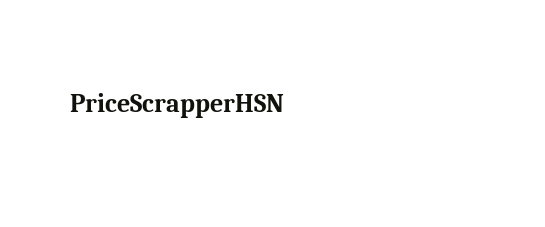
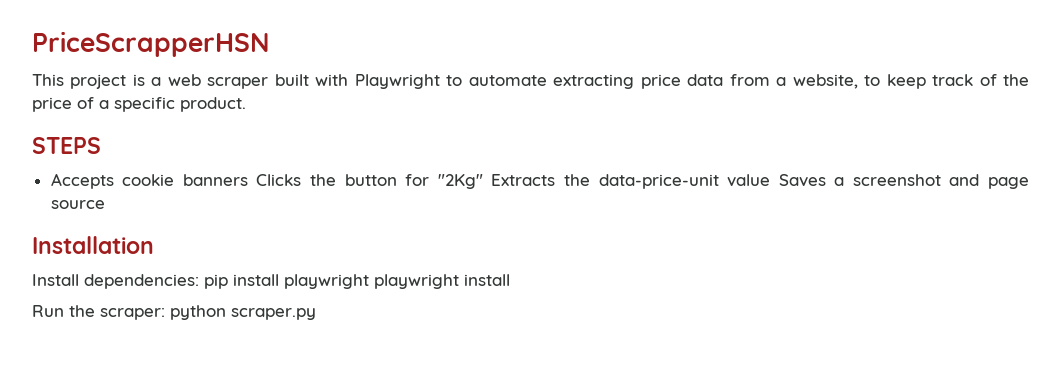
(284, 105) none -> [32,74,1029,89] [32,97,246,112] [32,137,101,154] [50,173,1029,189] [50,200,105,209] [32,236,154,254] [32,274,510,289] [32,305,316,320] // This project is a web scraper built with Playwright to automate extracting price data from a website, to keep track of the price of a specific product. // STEPS // Accepts cookie banners Clicks the button for "2Kg" Extracts the data-price-unit value Saves a screenshot and page source // Installation // Install dependencies: pip install playwright playwright install // Run the scraper: python scraper.py

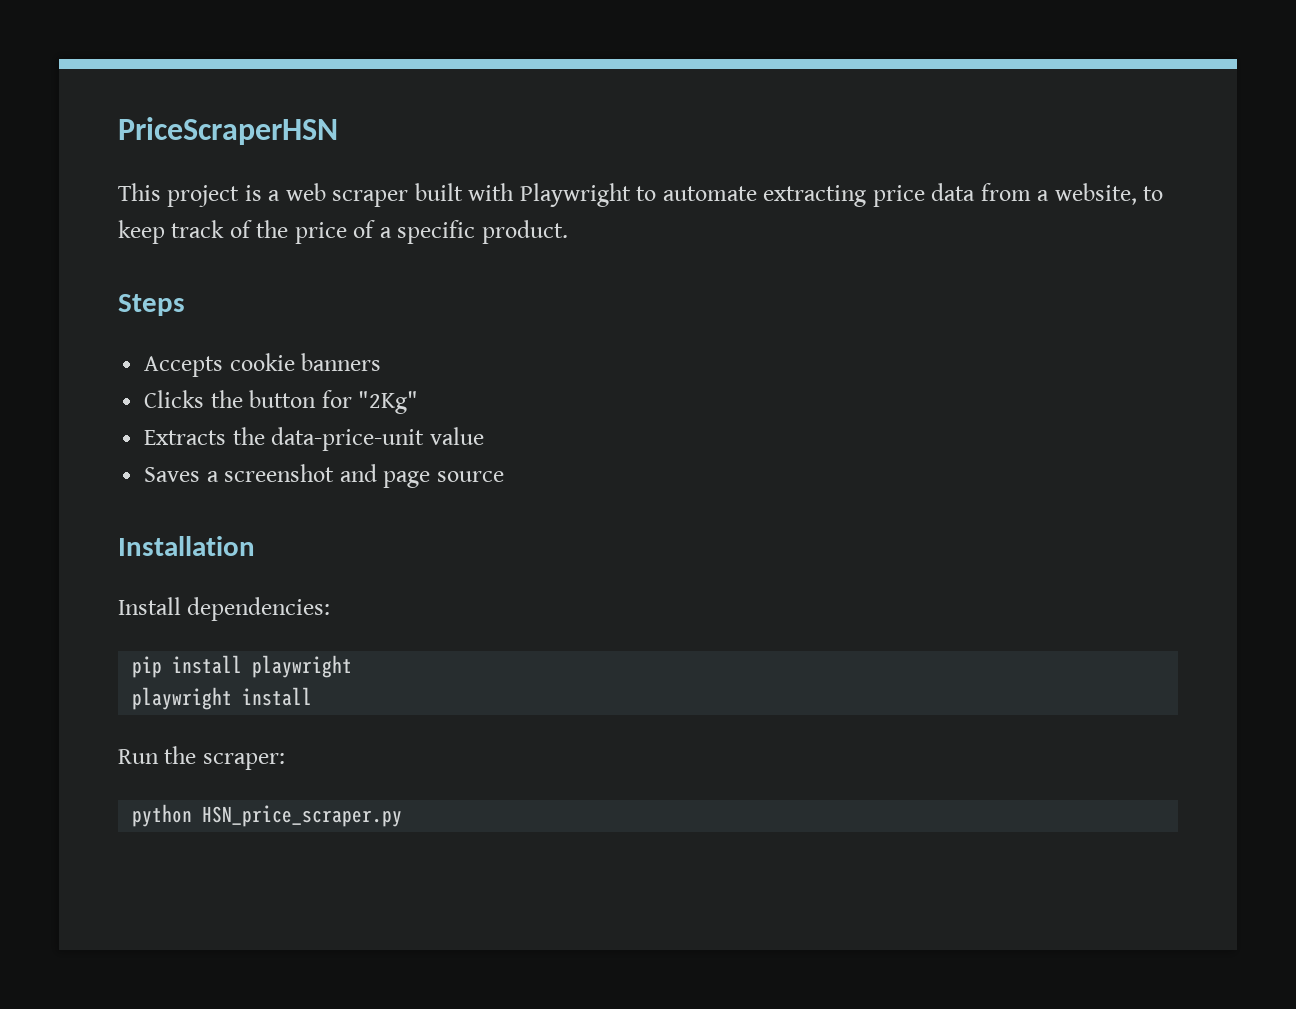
[32,31,269,57] PriceScrapperHSN -> [118,117,338,145] PriceScraperHSN
[32,137,101,154] STEPS -> [118,294,185,316] Steps
(248, 180) none -> (382, 362) //
(483, 181) none -> (419, 402) //
(771, 180) none -> (484, 436) //
(199, 281) none -> (331, 609) //
(369, 281) none -> (353, 666) //
[170,305,316,320] python scraper.py -> [132,804,403,827] // python HSN_price_scraper.py

